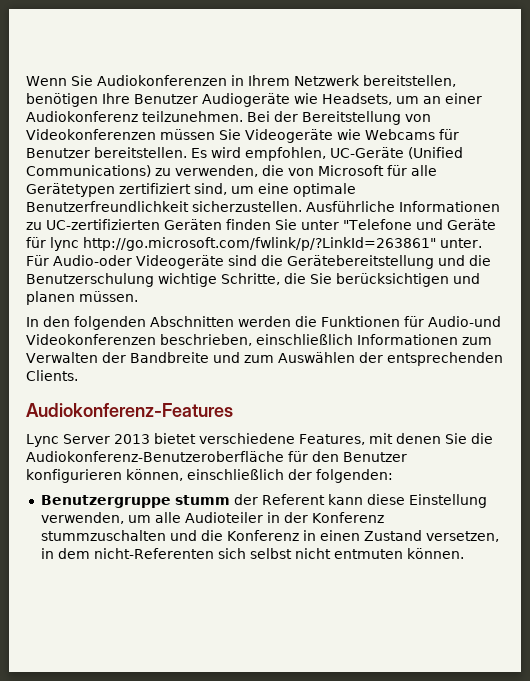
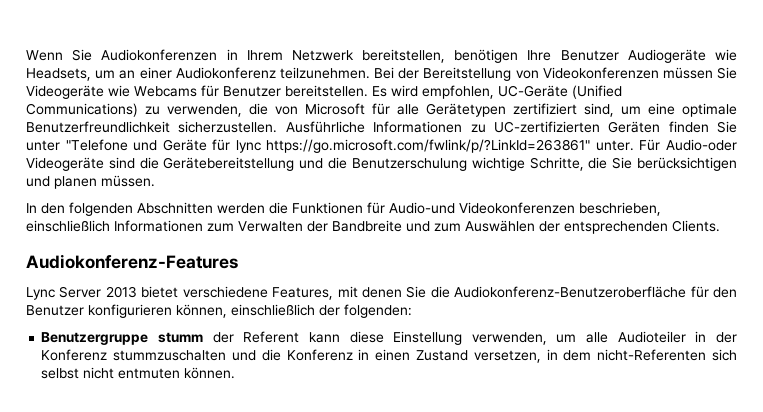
[83,237,436,251] http://go.microsoft.com/fwlink/p/?LinkId=263861" -> [266,139,591,153] https://go.microsoft.com/fwlink/p/?LinkId=263861"

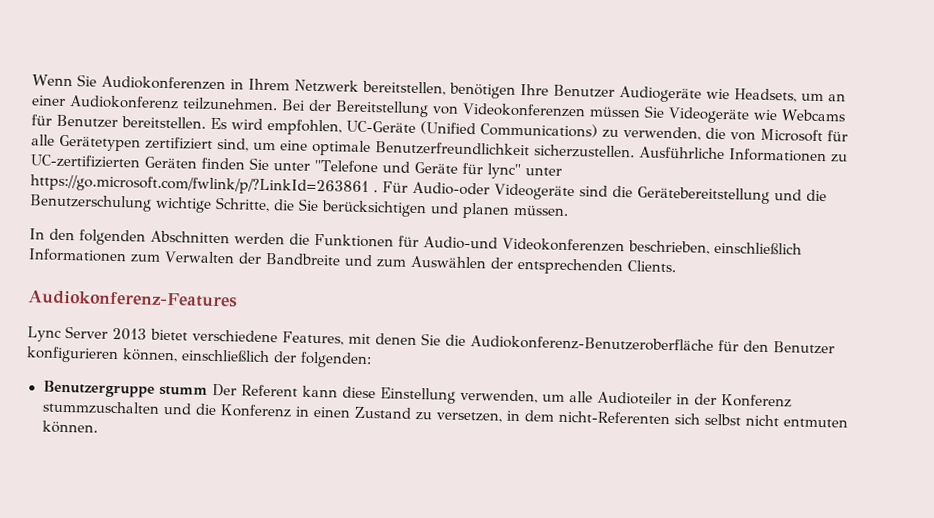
[235,139,634,153] lync https://go.microsoft.com/fwlink/p/?LinkId=263861" unter. -> [486,163,562,180] [30,174,378,197] lync" unter https://go.microsoft.com/fwlink/p/?LinkId=263861 .
[212,332,234,343] der -> [211,383,237,397] Der
(469, 355) none -> [414,411,432,421] zu

